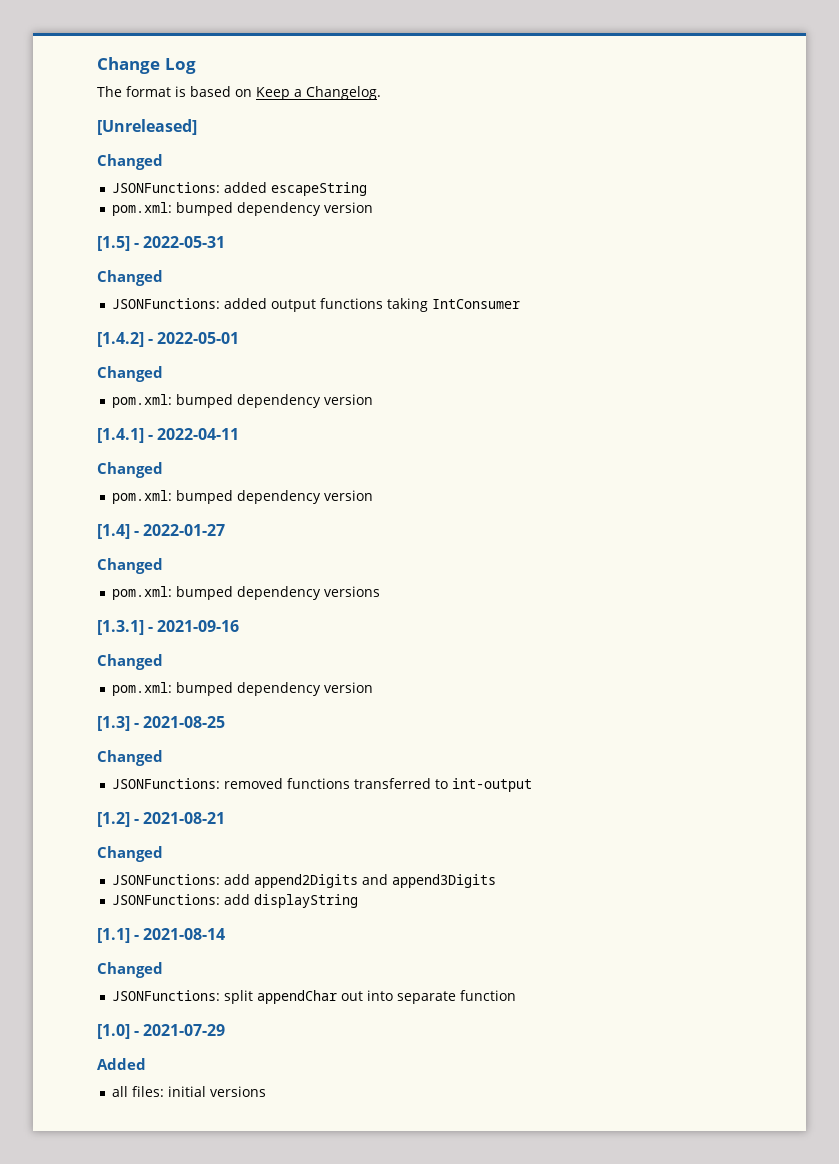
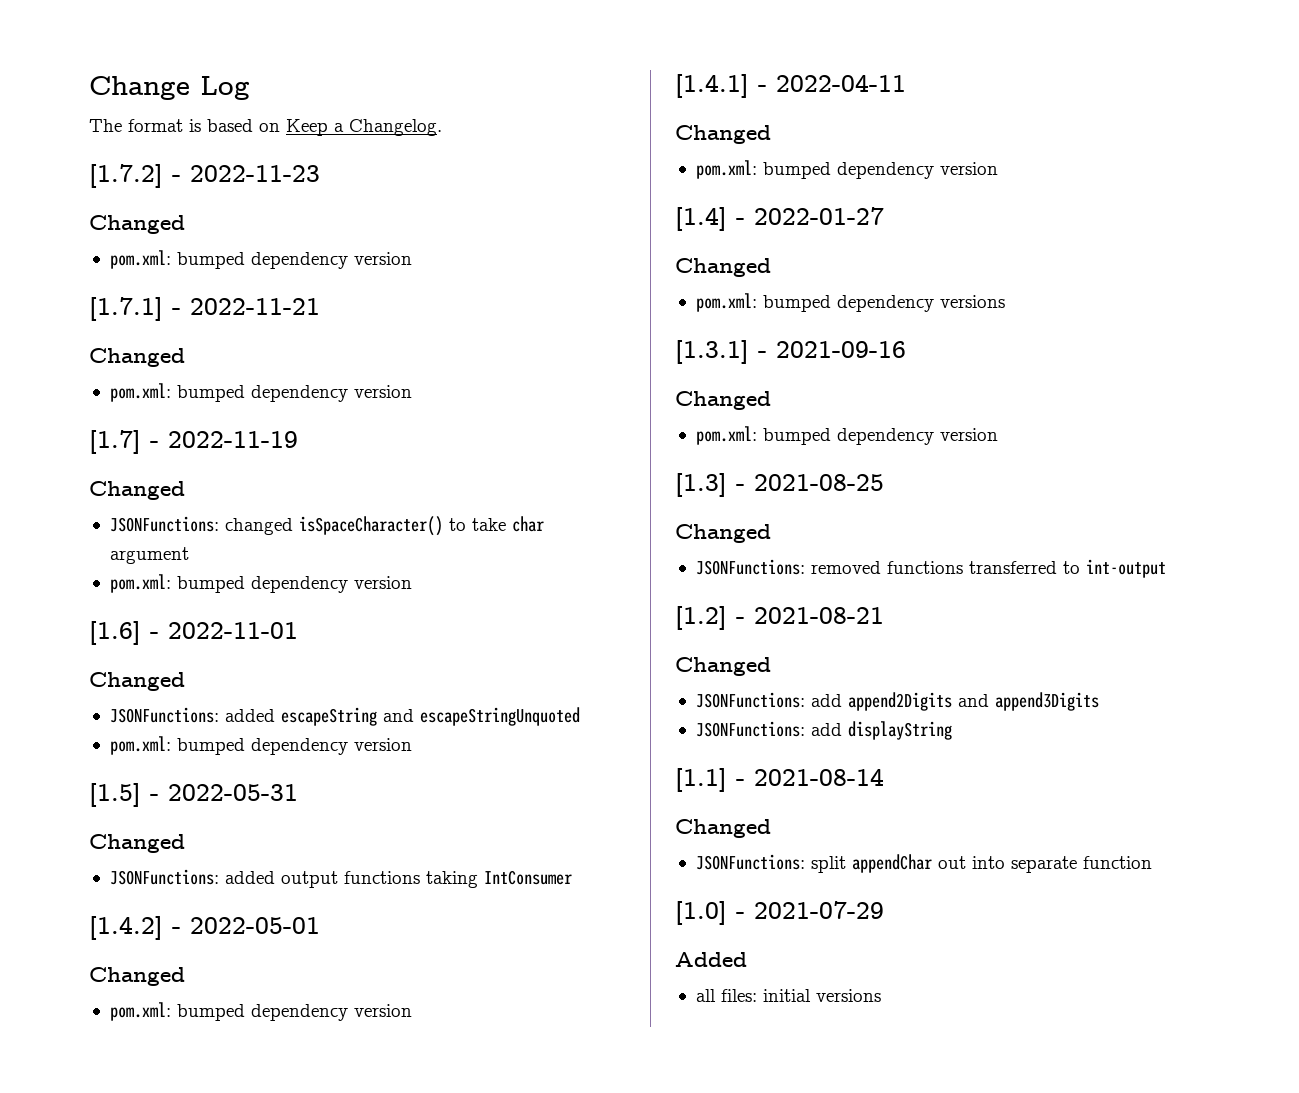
[97,119,197,135] [Unreleased] -> [89,164,320,188] [89,215,185,234] [109,250,412,269] [89,297,320,321] [89,348,185,367] [109,383,412,402] [89,430,298,454] [89,481,185,500] [109,516,544,536] [109,547,189,564] [109,574,412,593] [89,621,298,645] [1.7.2] - 2022-11-23 // Changed // pom.xml: bumped dependency version // [1.7.1] - 2022-11-21 // Changed // pom.xml: bumped dependency version // [1.7] - 2022-11-19 // Changed // JSONFunctions: changed isSpaceCharacter() to take char argument // pom.xml: bumped dependency version // [1.6] - 2022-11-01
(367, 189) none -> [382,707,580,726] and escapeStringUnquoted

